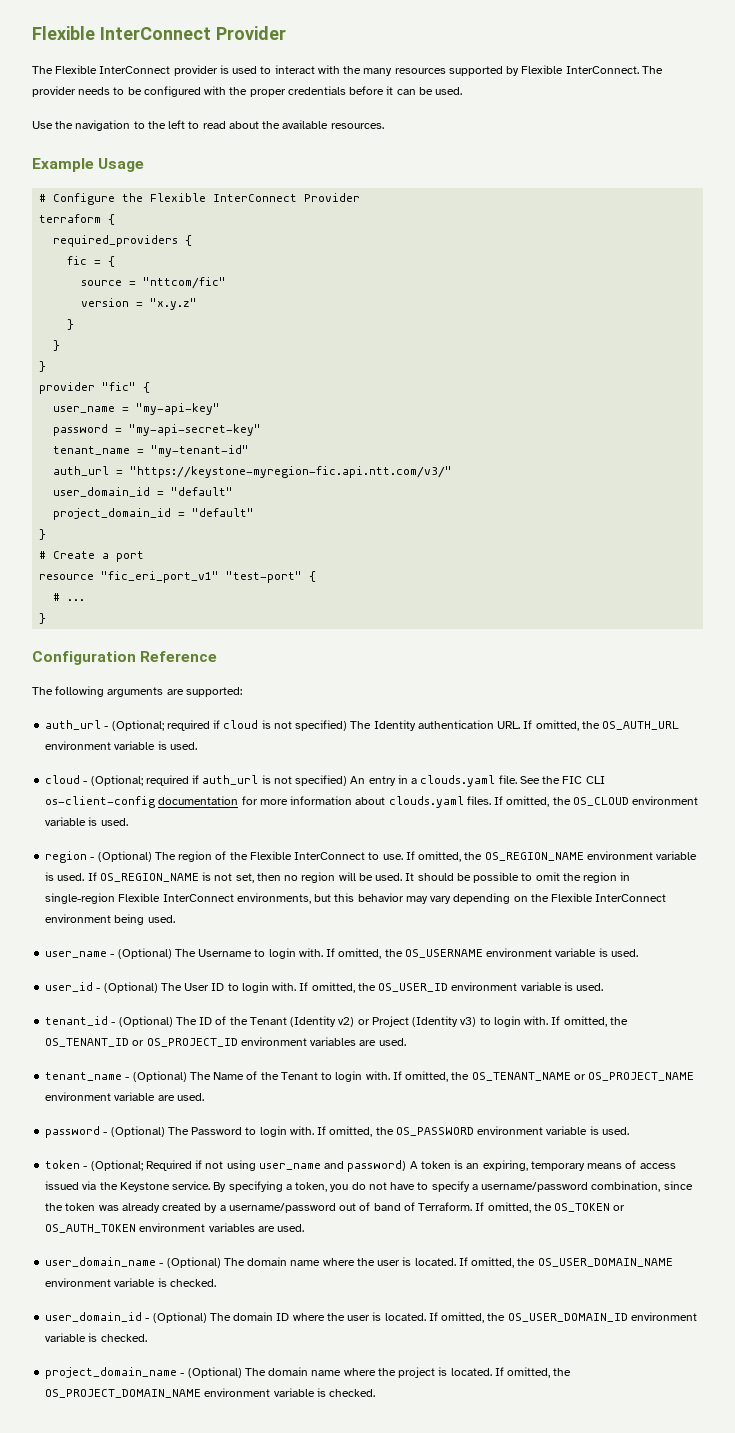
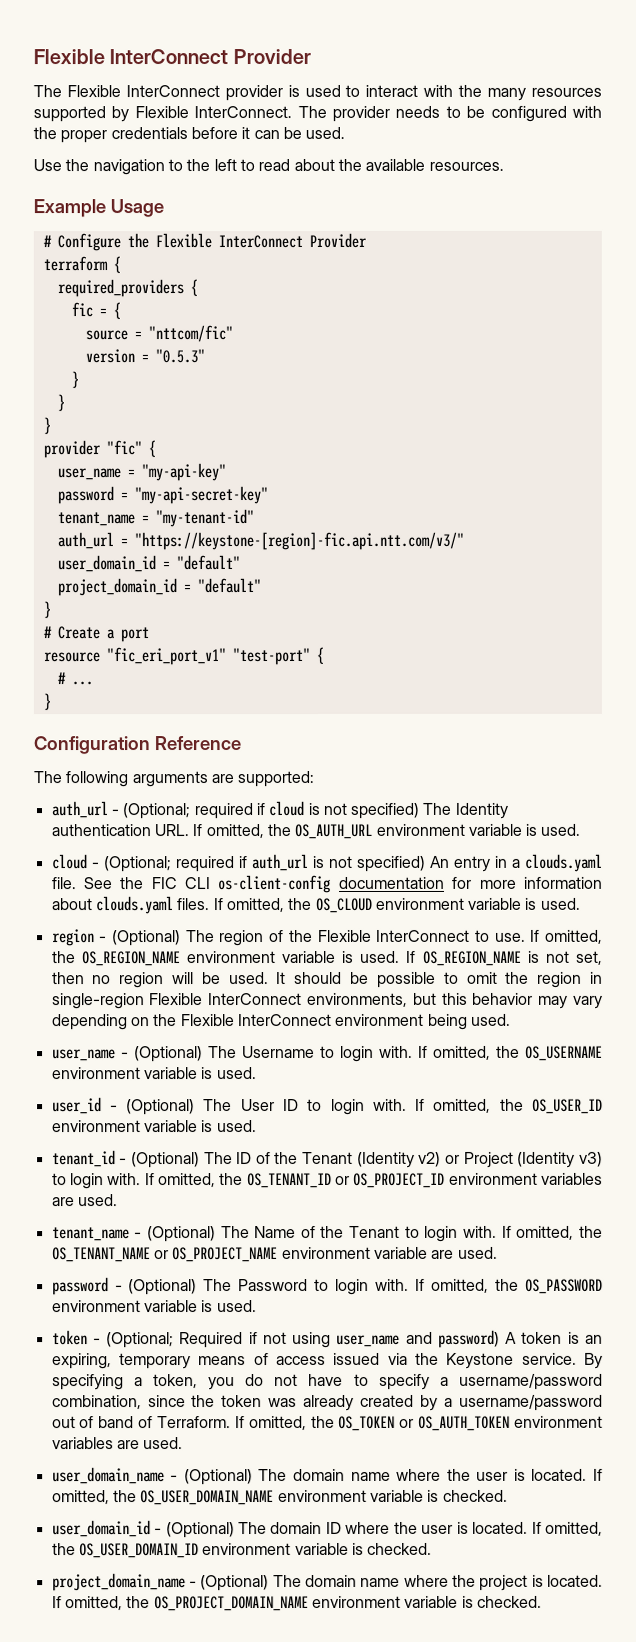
[150,298,198,310] "x.y.z" -> [154,349,205,364] "0.5.3"
[130,466,453,478] "https://keystone-myregion-fic.api.ntt.com/v3/" -> [133,531,464,551] "https://keystone-[region]-fic.api.ntt.com/v3/"

